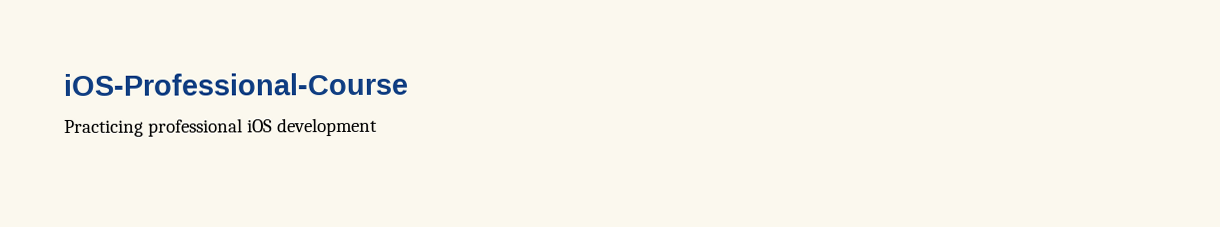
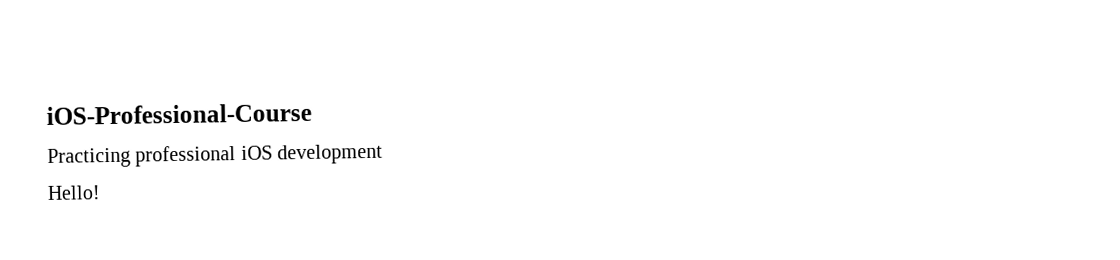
(379, 127) none -> [47,185,101,200] // Hello!

